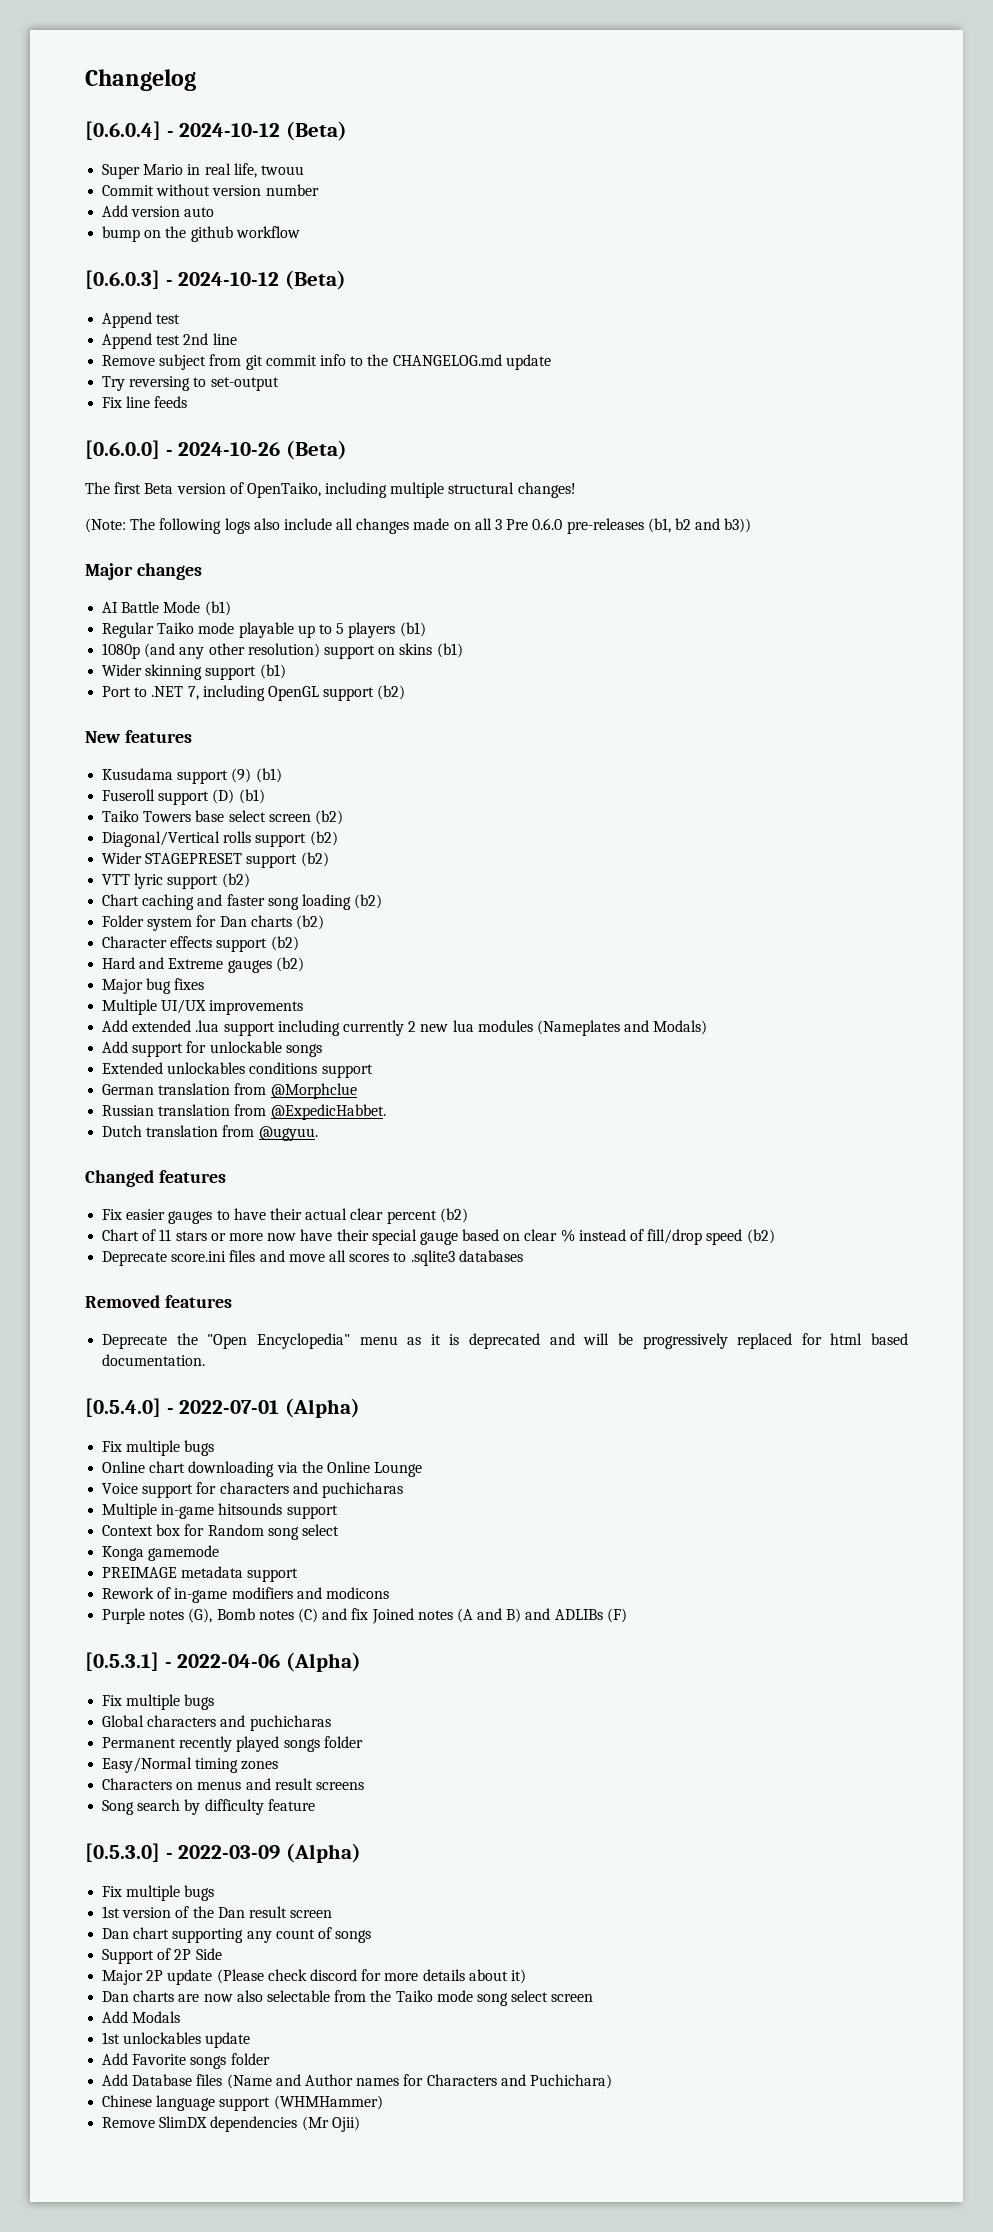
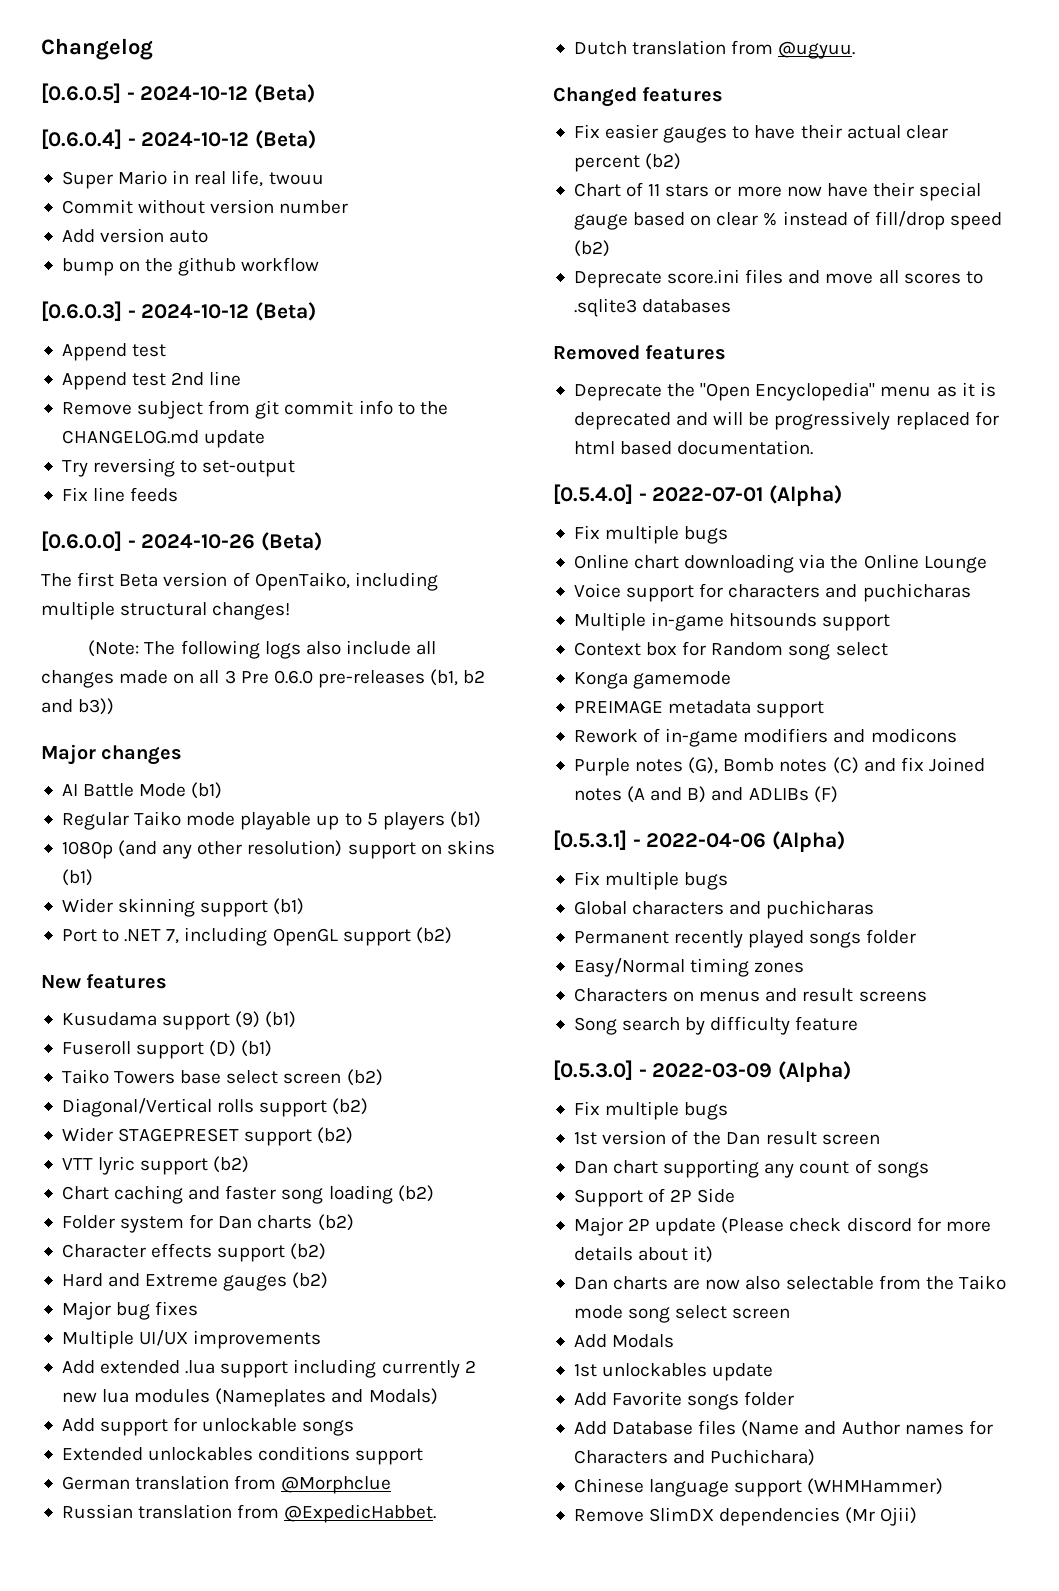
(196, 80) none -> [41,83,316,103] // [0.6.0.5] - 2024-10-12 (Beta)

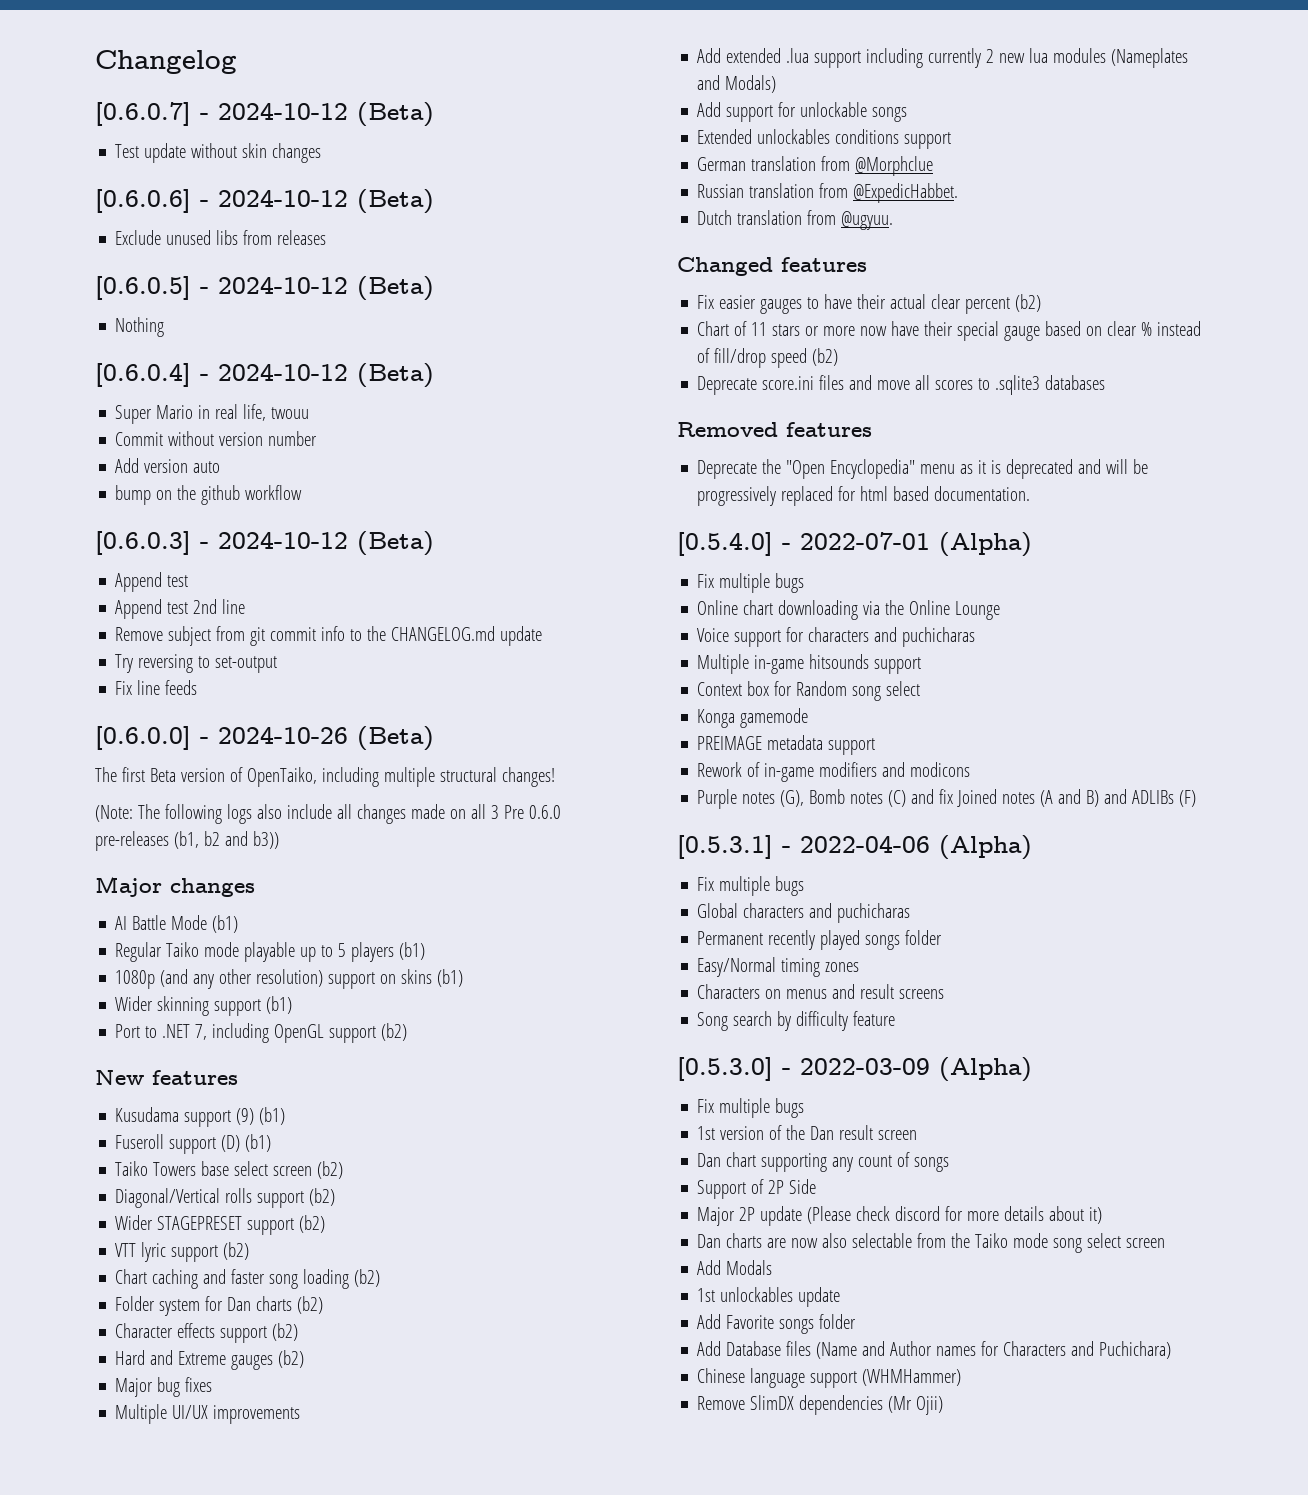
(153, 49) none -> [95,102,434,127] [115,143,322,163] [95,189,434,214] [115,230,327,245] // [0.6.0.7] - 2024-10-12 (Beta) // Test update without skin changes // [0.6.0.6] - 2024-10-12 (Beta) // Exclude unused libs from releases
(316, 93) none -> [115,317,165,337] // Nothing

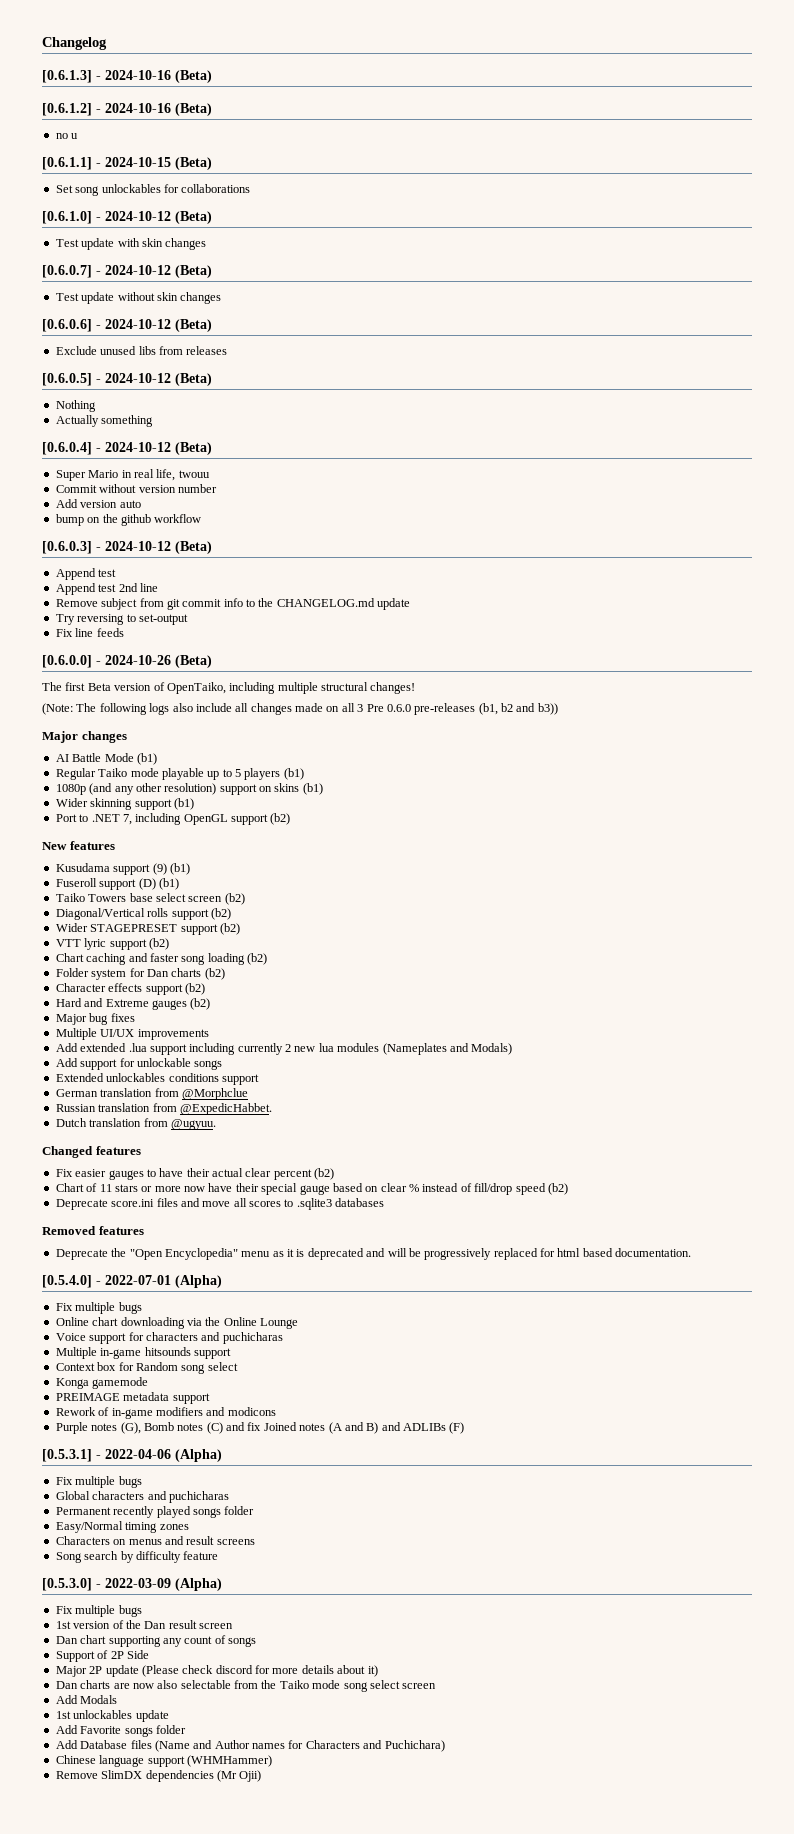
(237, 62) none -> [42,70,212,83] [42,103,212,116] [55,133,79,139] [42,157,212,170] [55,184,251,196] [42,211,212,224] [55,238,207,250] // [0.6.1.3] - 2024-10-16 (Beta) // [0.6.1.2] - 2024-10-16 (Beta) // no u // [0.6.1.1] - 2024-10-15 (Beta) // Set song unlockables for collaborations // [0.6.1.0] - 2024-10-12 (Beta) // Test update with skin changes
(165, 327) none -> [55,415,154,427] // Actually something

